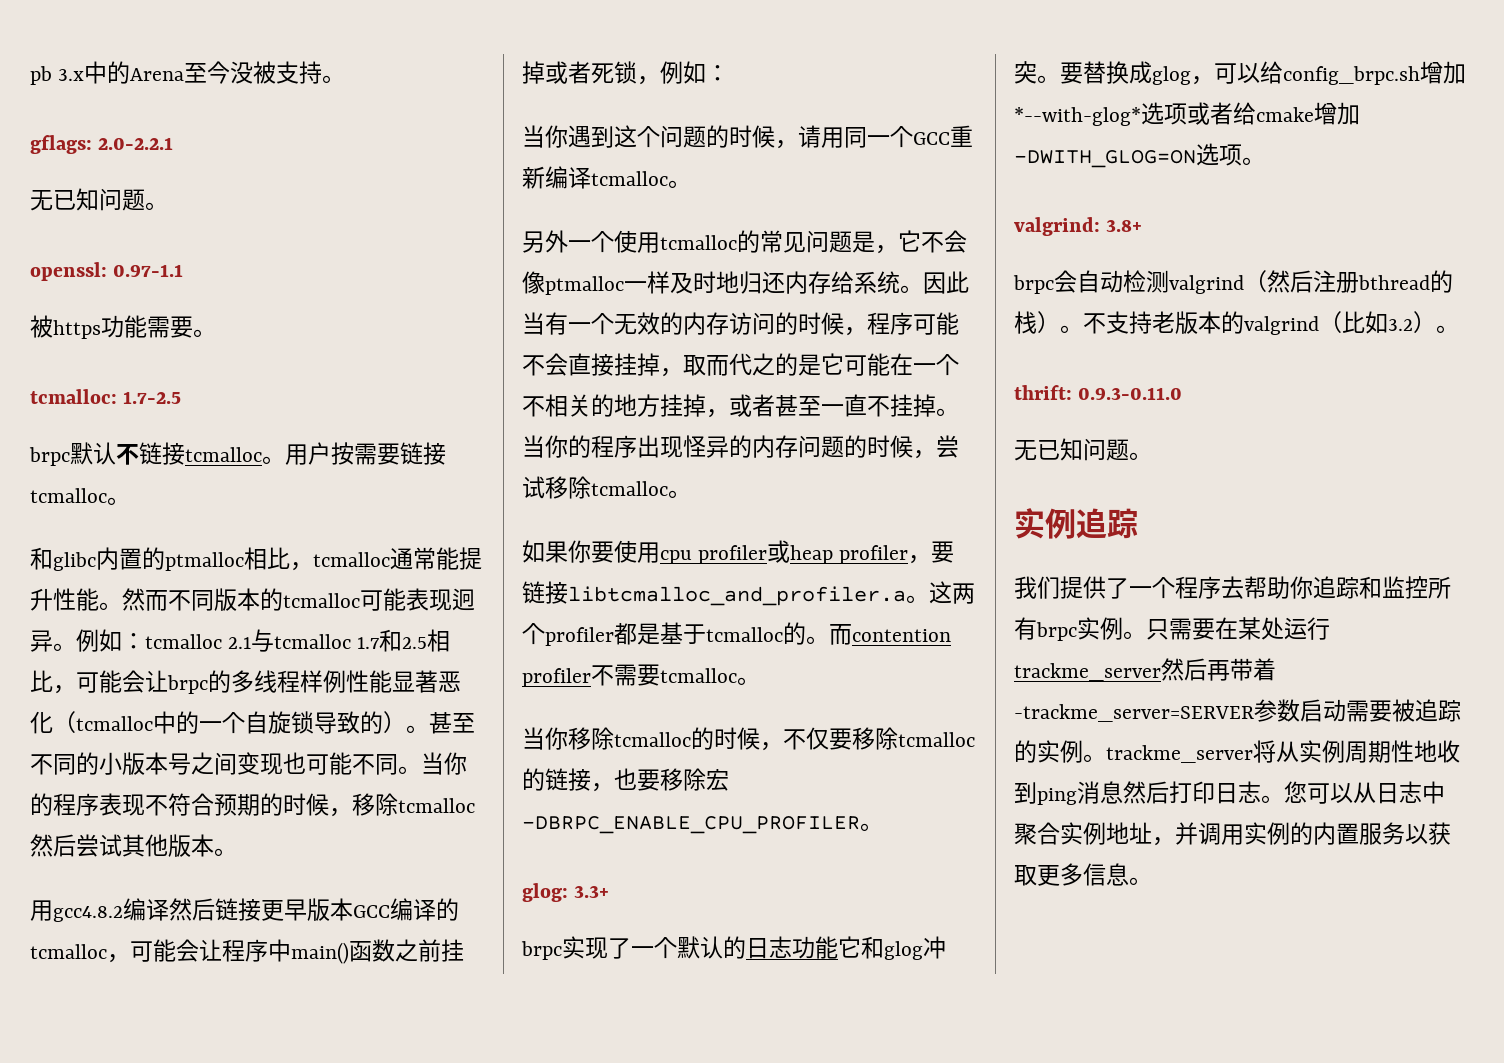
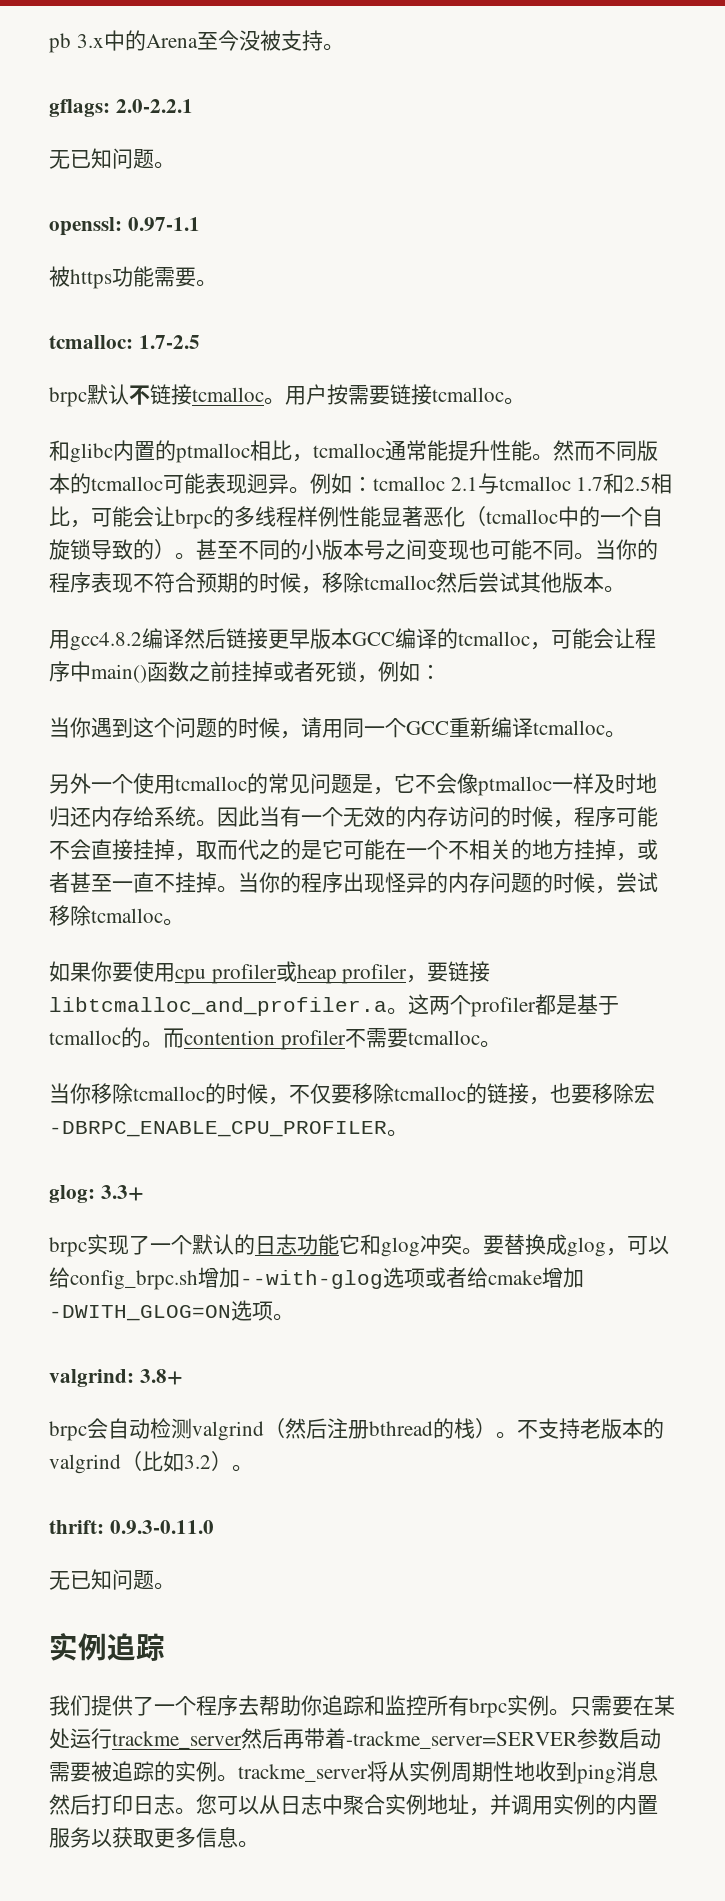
[1014,107,1141,126] *--with-glog* -> [240,1270,383,1289] --with-glog

